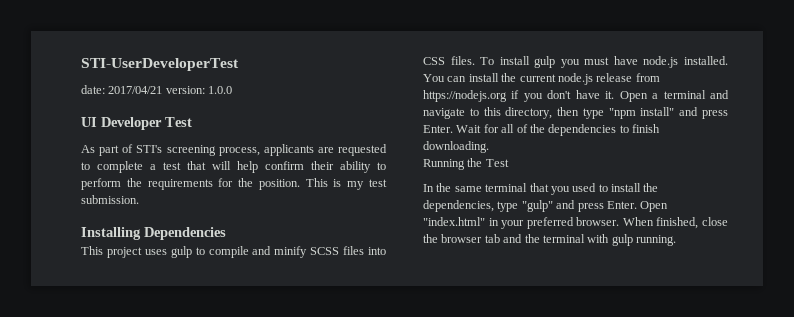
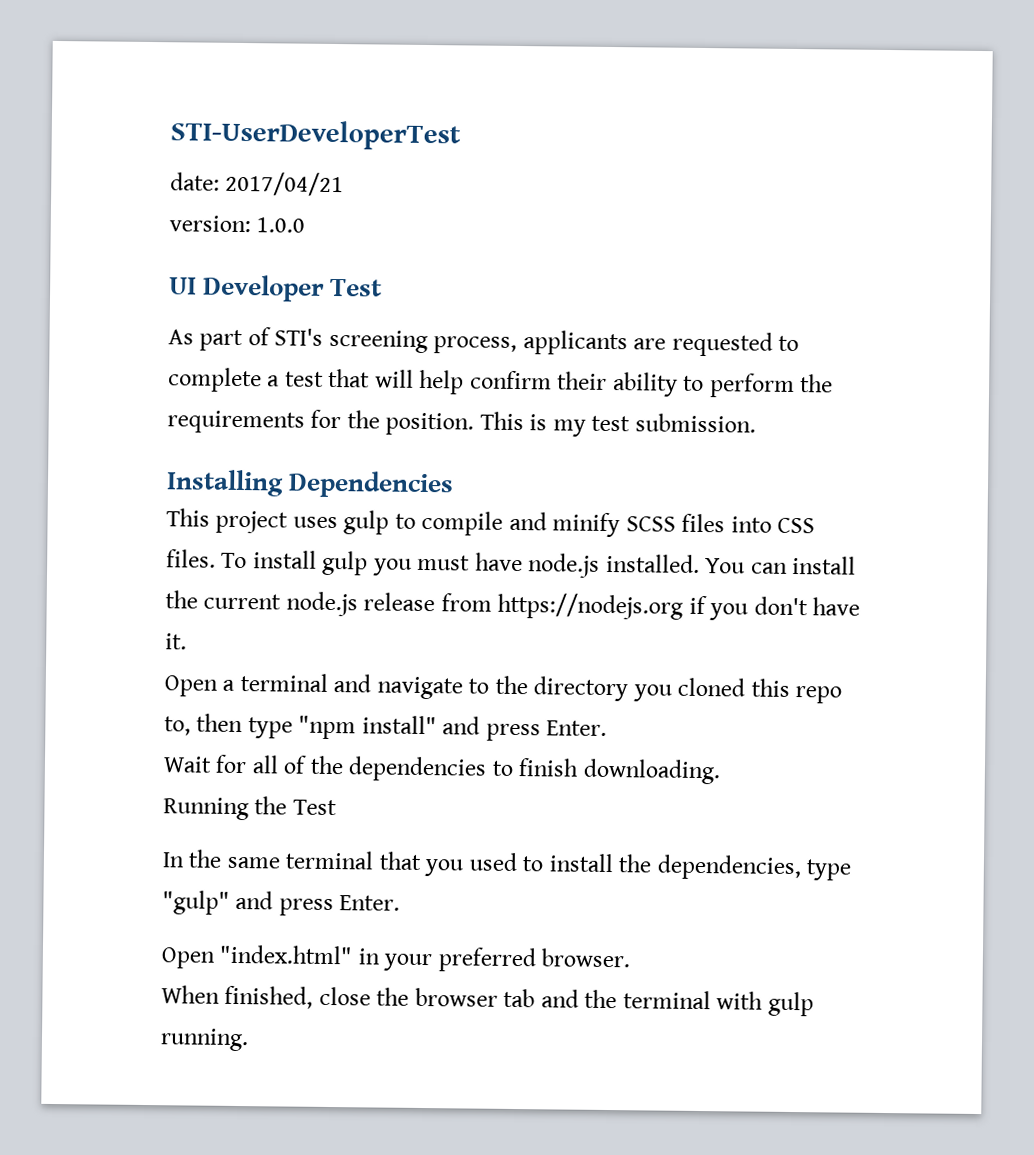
(163, 90) none -> (345, 184) //
(615, 95) none -> (187, 641) //
[483,107,553,119] this directory, -> [494,675,843,704] [164,716,191,736] the directory you cloned this repo to,
(453, 129) none -> (608, 728) //
(637, 205) none -> (401, 903) //
(620, 221) none -> (631, 958) //

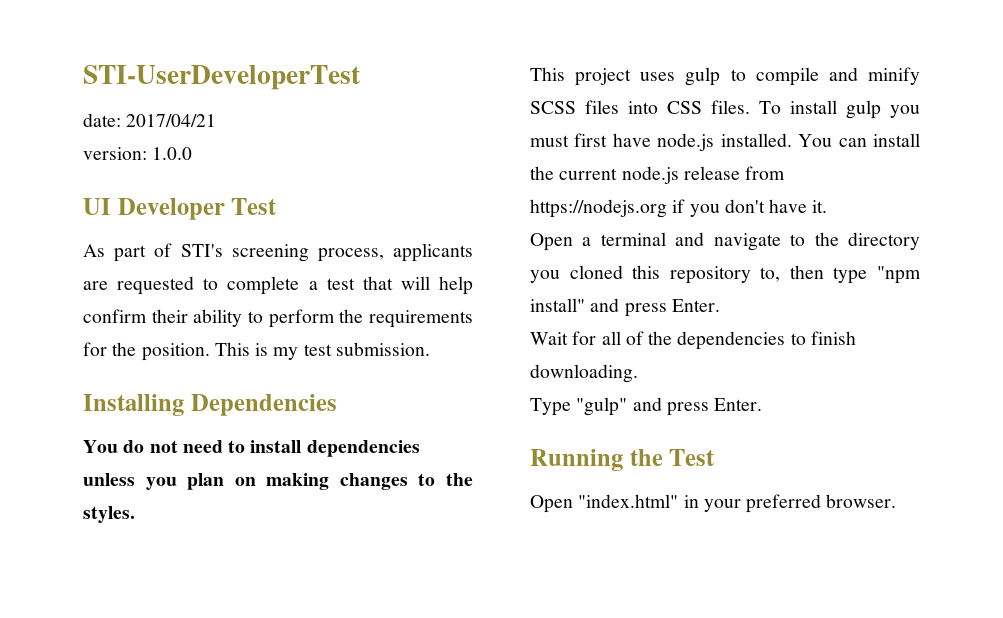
(455, 484) none -> [83,440,420,457] [83,473,473,490] [83,506,135,523] // You do not need to install dependencies unless you plan on making changes to the styles.
(471, 562) none -> [574,133,608,147] first
[795,686,843,704] repo -> [669,266,751,284] repository
[163,796,337,821] [162,849,852,881] Running the Test // In the same terminal that you used to install the dependencies, type -> [530,398,571,416] Type
(401, 903) none -> [530,449,716,471] // Running the Test
[161,985,814,1017] [160,1028,249,1052] // When finished, close the browser tab and the terminal with gulp running. -> (897, 501) none

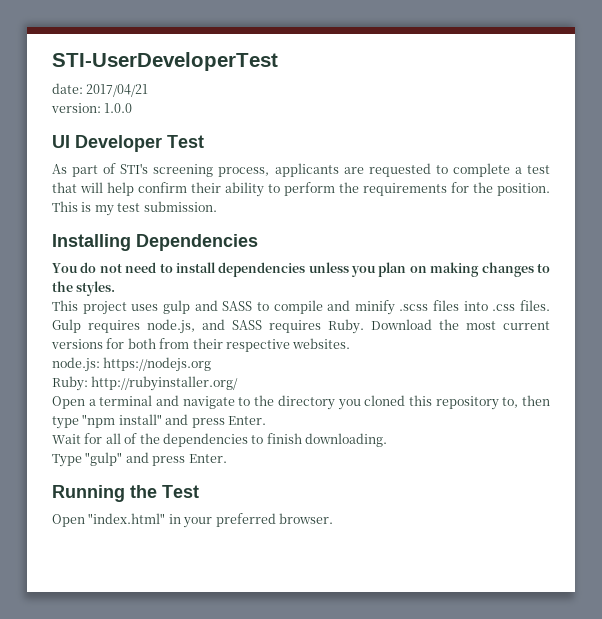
(721, 76) none -> [194,300,253,311] and SASS
[530,101,576,114] SCSS -> [399,304,429,311] .scss
[667,100,920,119] [530,133,920,151] [530,166,786,184] [530,199,828,218] CSS files. To install gulp you must first have node.js installed. You can install the current node.js release from https://nodejs.org if you don't have it. -> [492,300,551,311] [52,319,550,334] [51,338,351,352] [52,357,212,372] [52,376,239,391] .css files. Gulp requires node.js, and SASS requires Ruby. Download the most current versions for both from their respective websites. // node.js: https://nodejs.org // Ruby: http://rubyinstaller.org/

